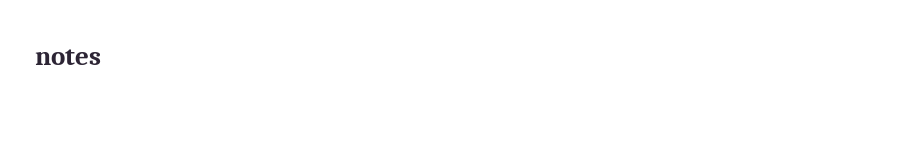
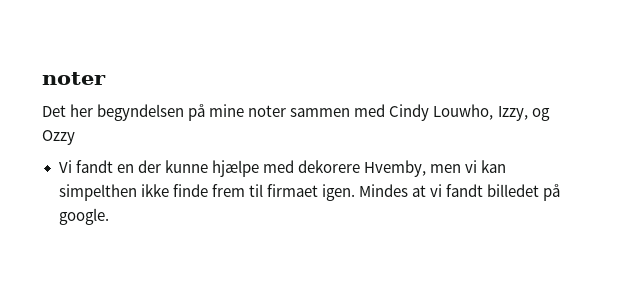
[35,49,101,65] notes -> [42,72,106,85] [42,104,550,121] [42,130,75,145] [58,160,507,177] [58,184,561,201] [58,208,109,225] noter // Det her begyndelsen på mine noter sammen med Cindy Louwho, Izzy, og Ozzy // Vi fandt en der kunne hjælpe med dekorere Hvemby, men vi kan simpelthen ikke finde frem til firmaet igen. Mindes at vi fandt billedet på google.

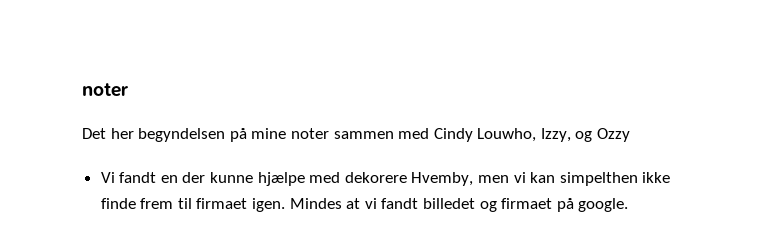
(540, 190) none -> [479,198,553,212] og firmaet

